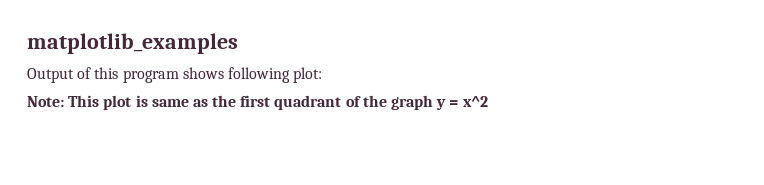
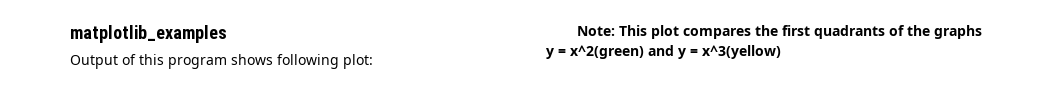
[135,95,208,107] is same as -> [682,28,751,39] compares
[274,95,342,110] quadrant -> [813,25,885,39] quadrants
[391,95,488,110] graph y = x^2 -> [933,25,982,39] [546,45,781,59] graphs y = x^2(green) and y = x^3(yellow)

